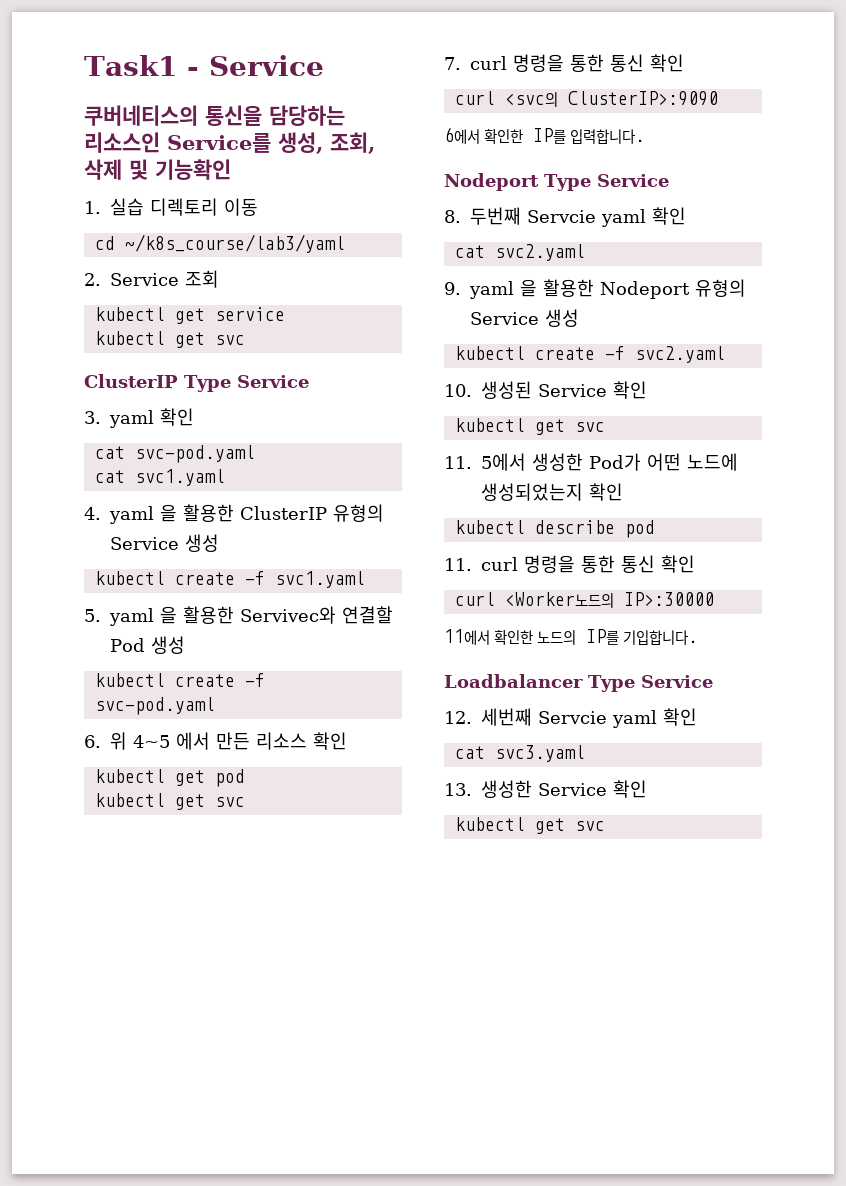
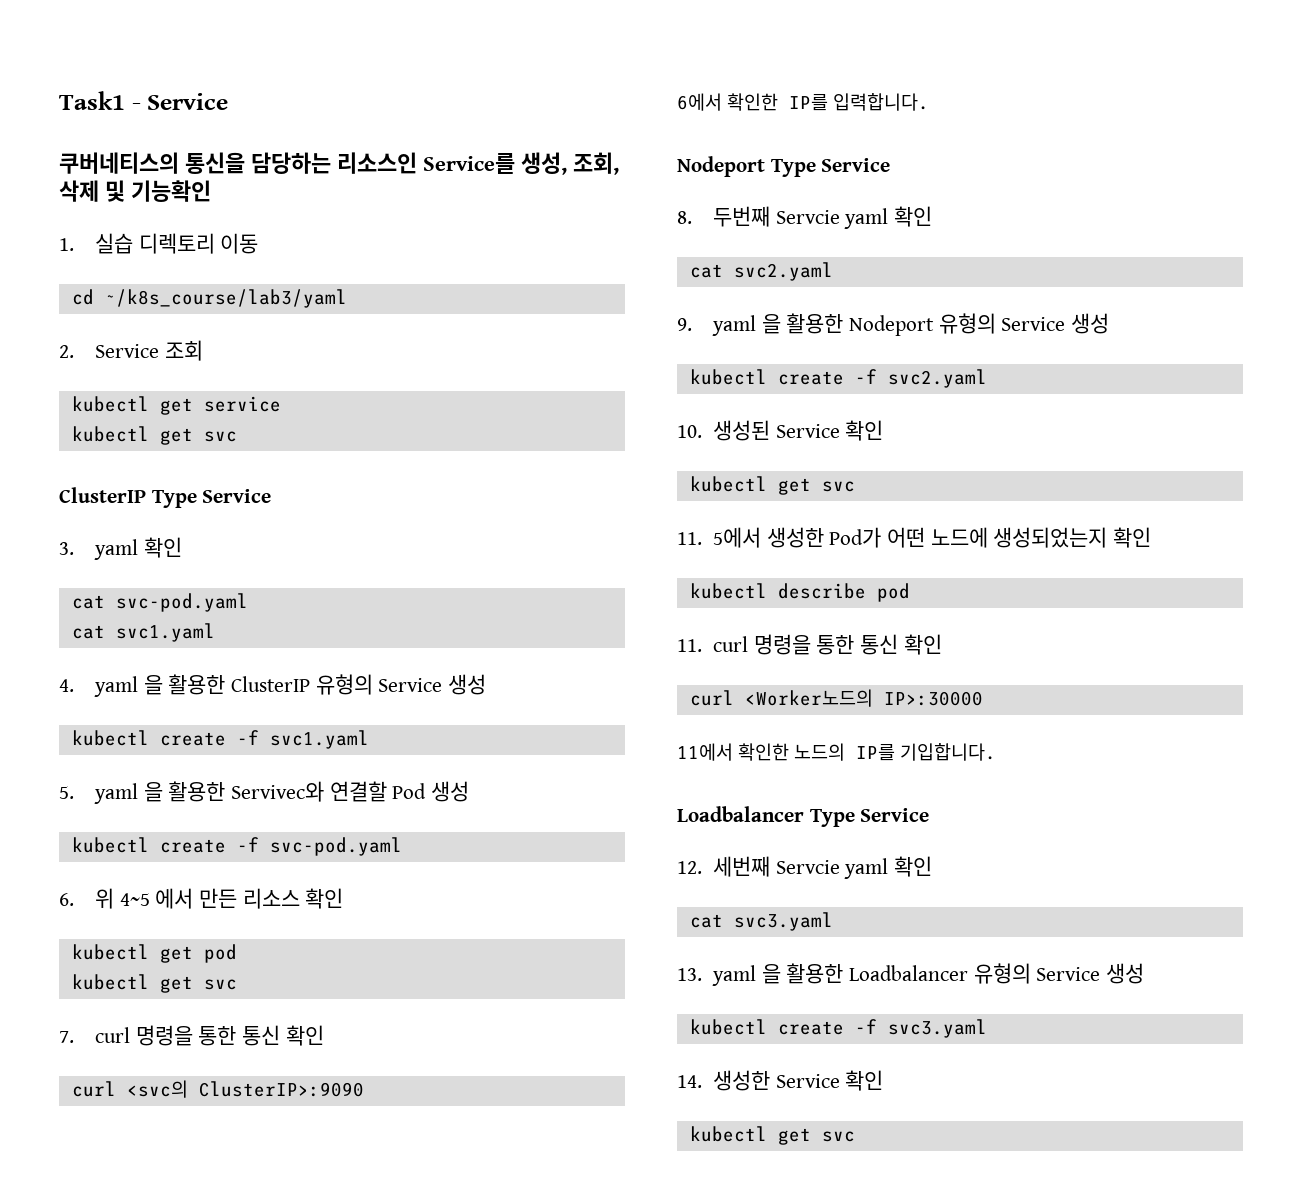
(472, 789) none -> [712,963,1145,986] [689,1019,987,1038] [677,1075,702,1088] yaml 을 활용한 Loadbalancer 유형의 Service 생성 // kubectl create -f svc3.yaml // 14.

